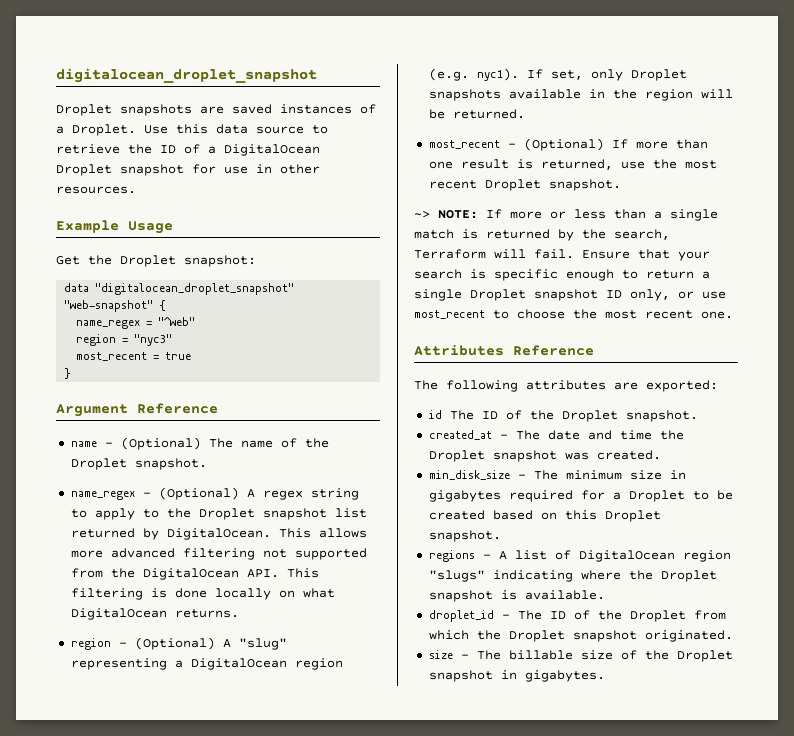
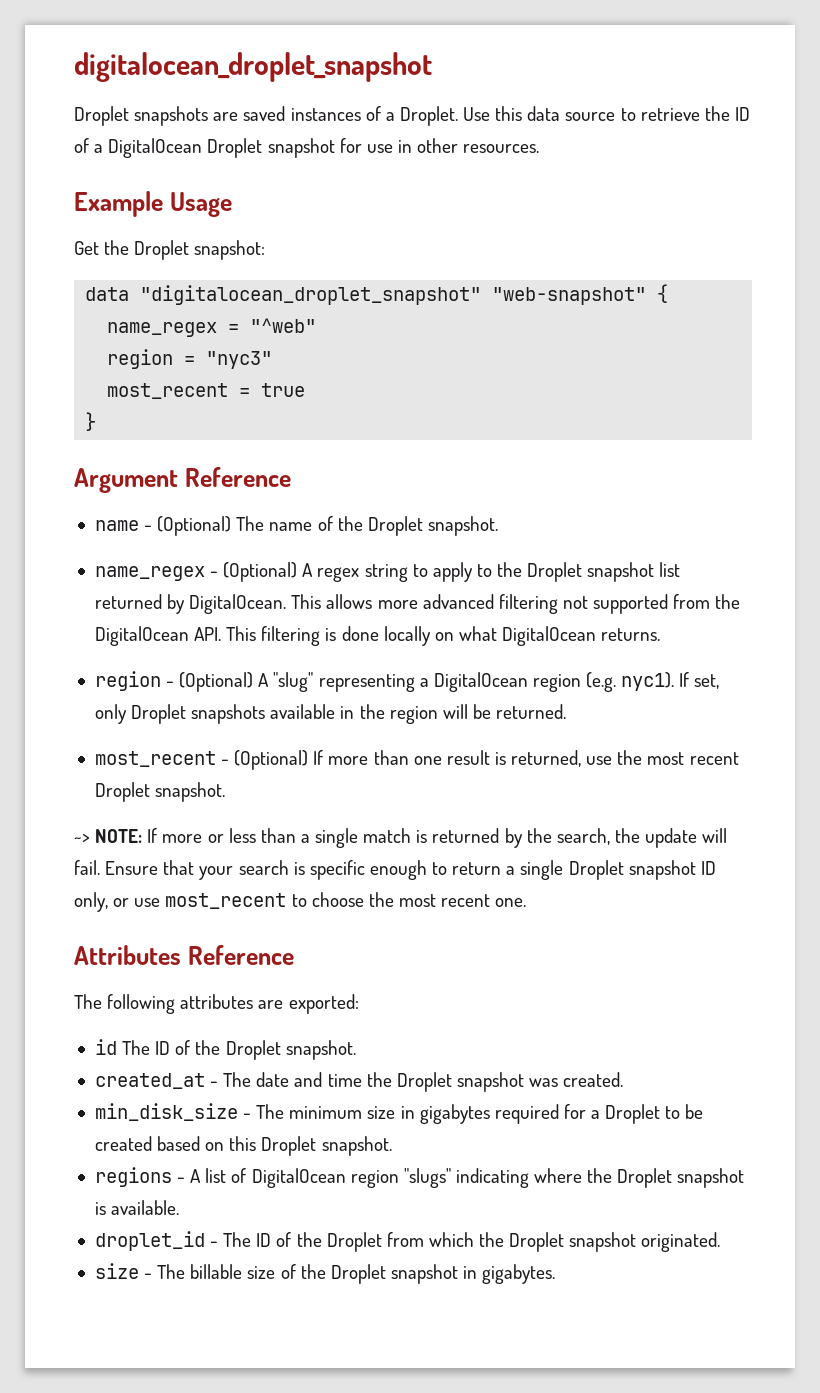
[414,249,486,259] Terraform -> [614,828,698,848] the update

